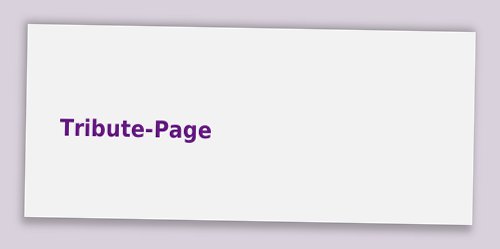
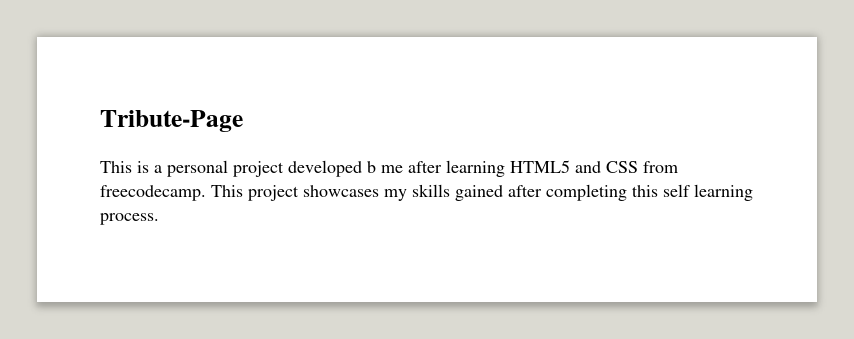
(213, 130) none -> [100,160,678,177] [100,184,753,201] [100,213,159,225] // This is a personal project developed b me after learning HTML5 and CSS from freecodecamp. This project showcases my skills gained after completing this self learning process.

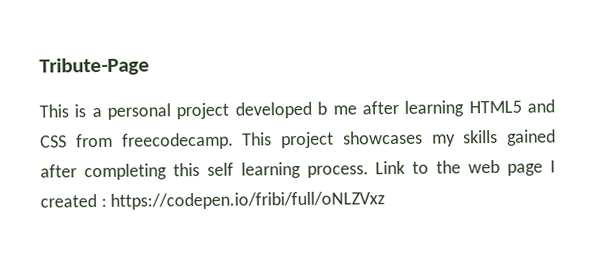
(159, 219) none -> [375,159,557,176] [40,191,386,210] Link to the web page I created : https://codepen.io/fribi/full/oNLZVxz

